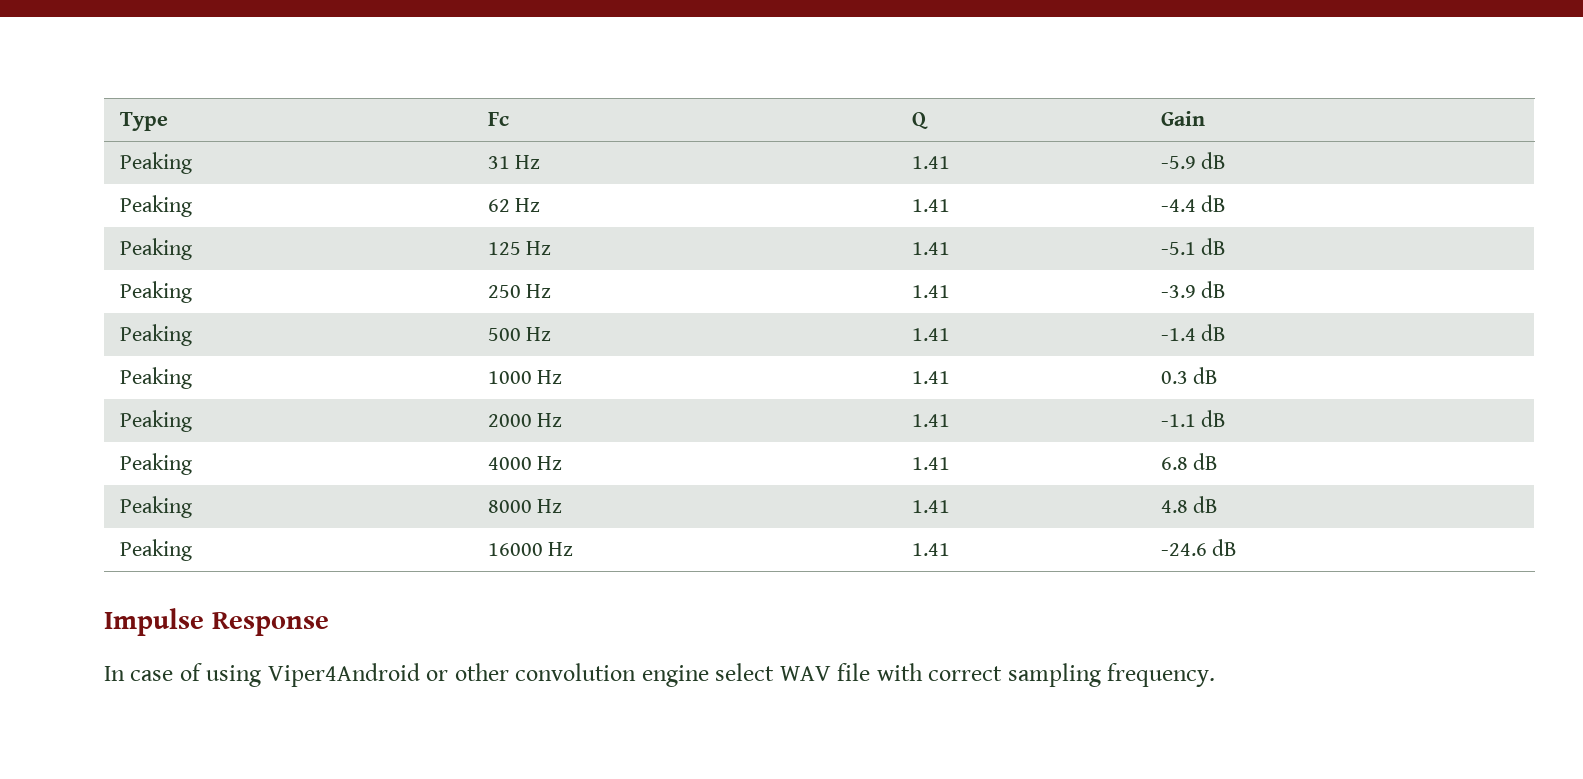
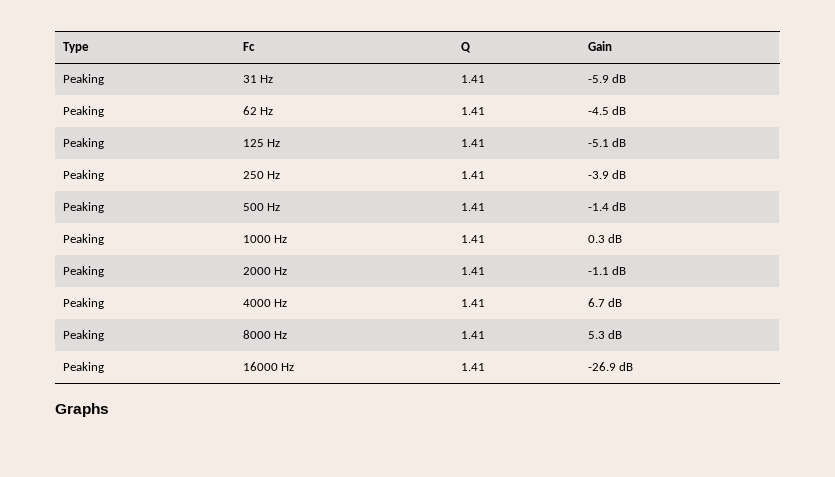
[1160,199,1196,212] -4.4 -> [587,107,609,115] -4.5
[1160,457,1188,470] 6.8 -> [587,298,605,307] 6.7
[1160,500,1188,513] 4.8 -> [587,331,605,339] 5.3
[1160,539,1237,556] [104,608,329,636] [104,663,1216,687] -24.6 dB // Impulse Response // In case of using Viper4Android or other convolution engine select WAV file with correct sampling frequency. -> [587,362,634,371] [55,403,109,417] -26.9 dB // Graphs

